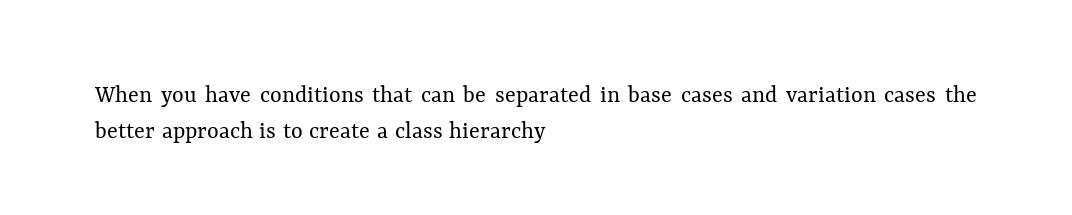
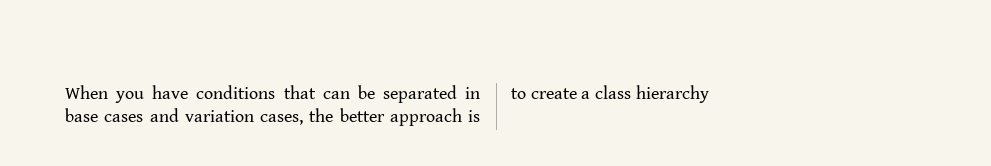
[884,91,937,102] cases -> [260,114,303,125] cases,

